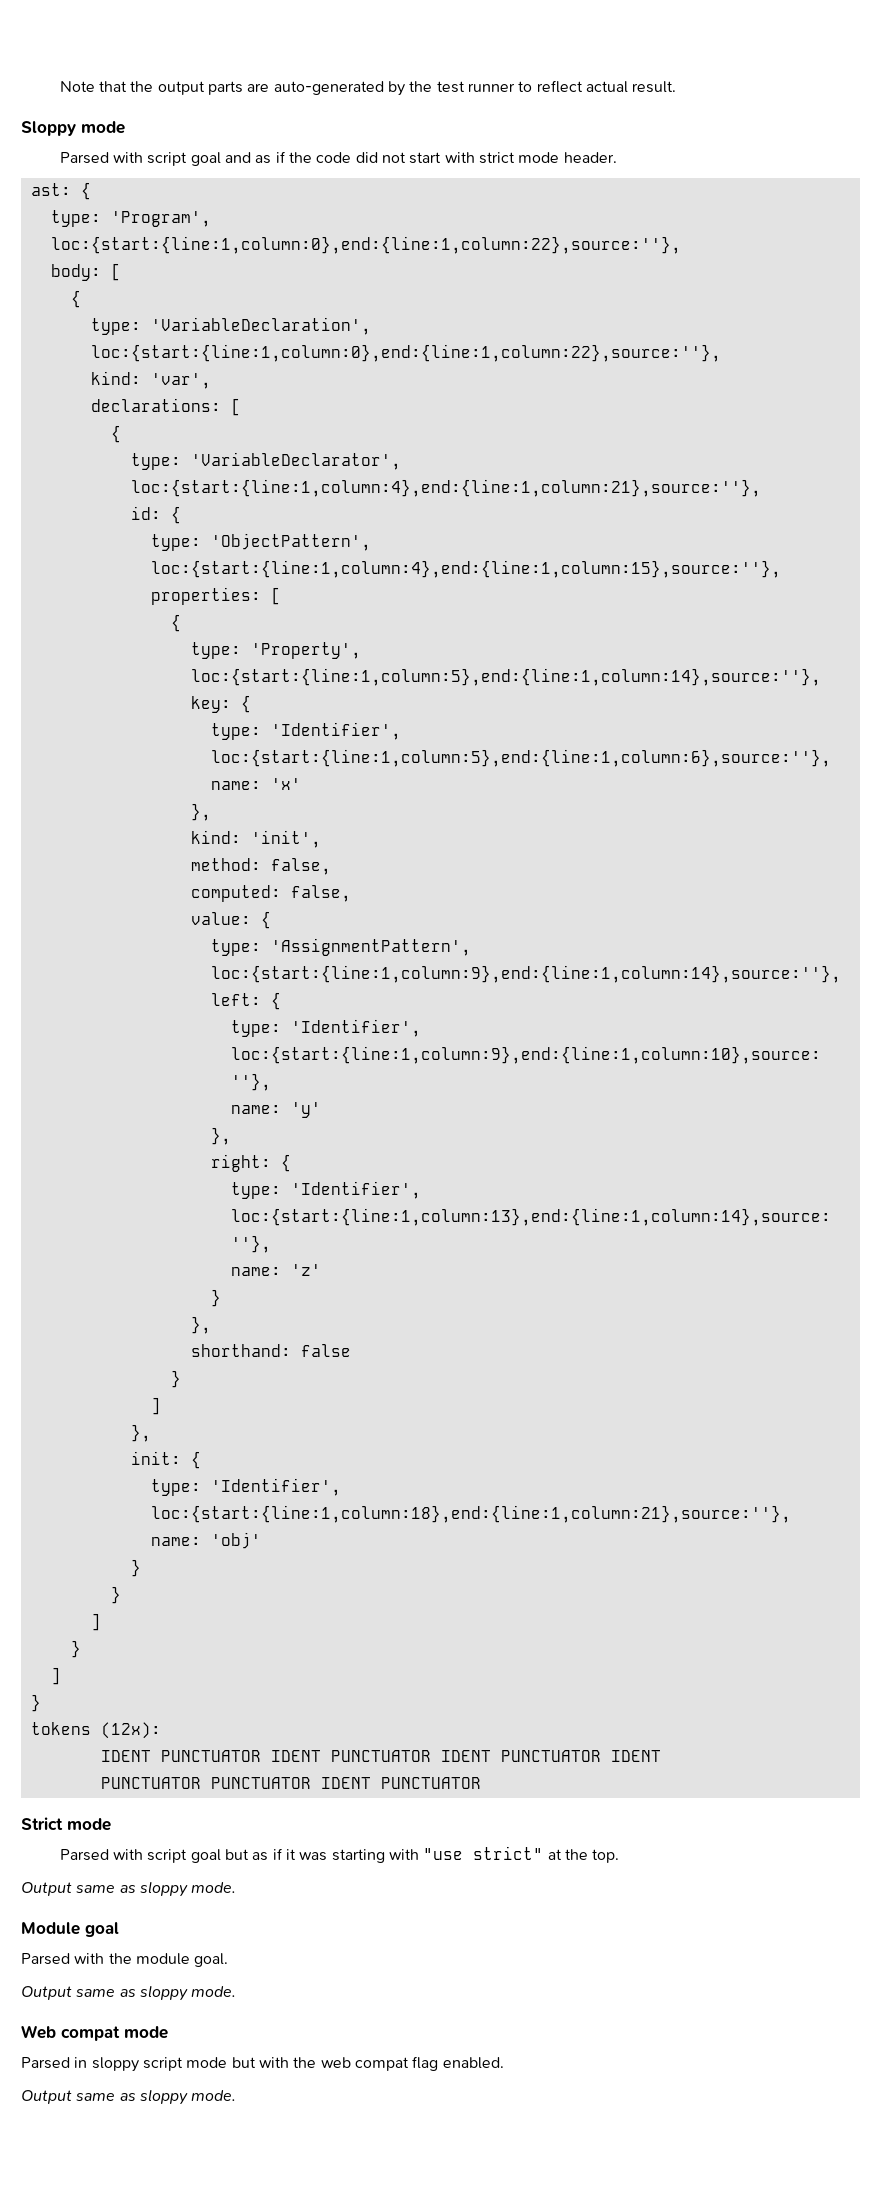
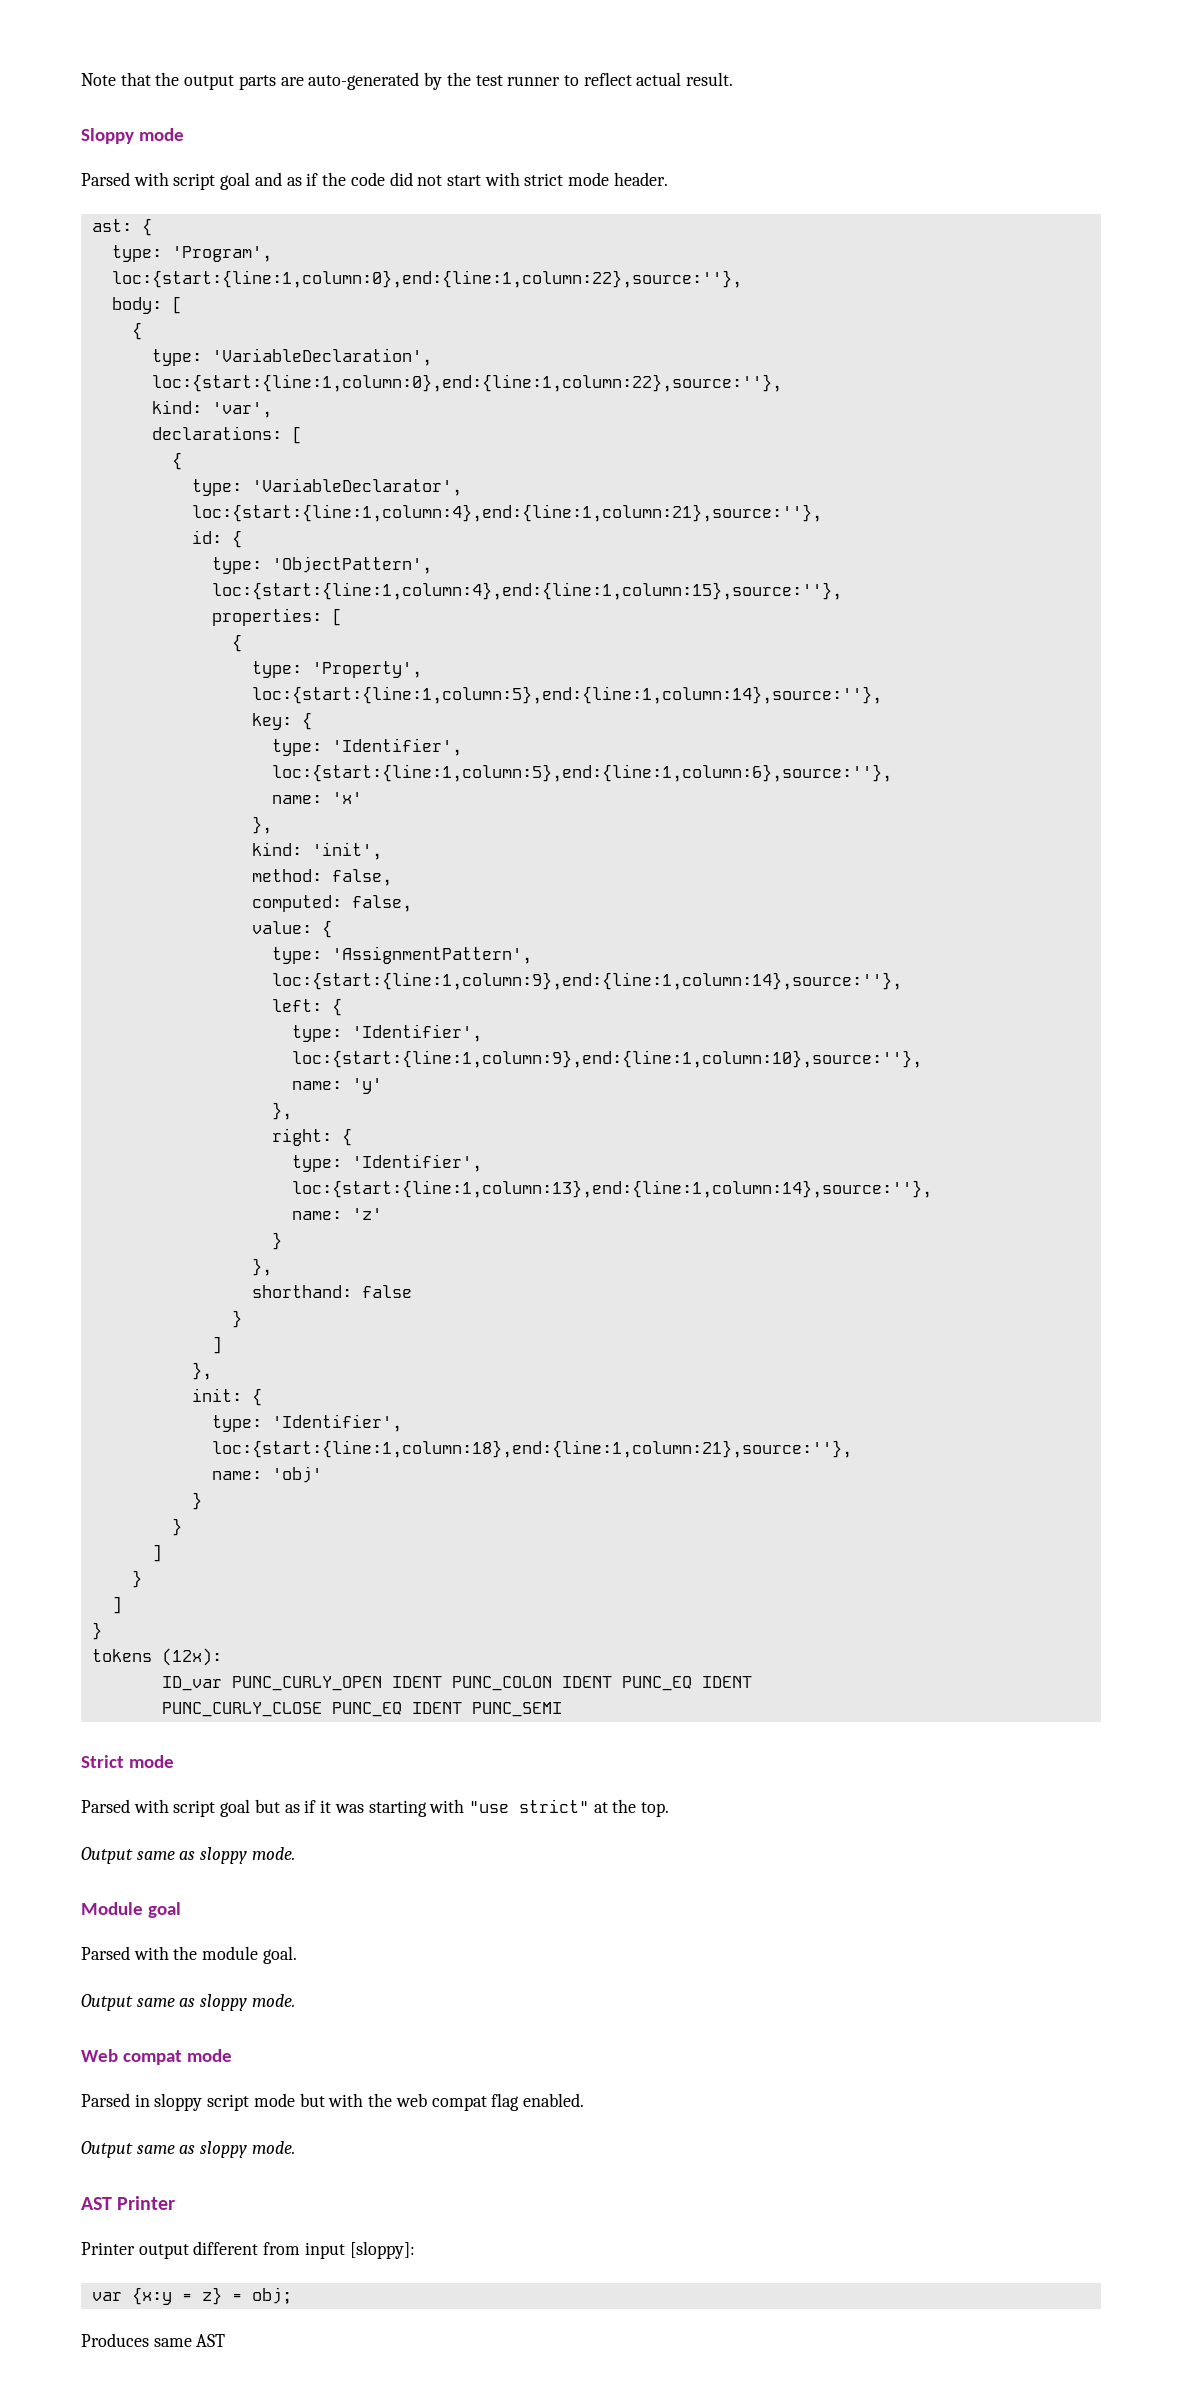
[100,1750,661,1762] [100,1777,481,1789] IDENT PUNCTUATOR IDENT PUNCTUATOR IDENT PUNCTUATOR IDENT // PUNCTUATOR PUNCTUATOR IDENT PUNCTUATOR -> [161,1676,752,1691] [161,1702,562,1717] ID_var PUNC_CURLY_OPEN IDENT PUNC_COLON IDENT PUNC_EQ IDENT // PUNC_CURLY_CLOSE PUNC_EQ IDENT PUNC_SEMI
(237, 2095) none -> [81,2196,176,2210] [81,2241,415,2259] [91,2287,292,2305] [81,2333,226,2347] // AST Printer // Printer output different from input [sloppy]: // var {x:y = z} = obj; // Produces same AST

